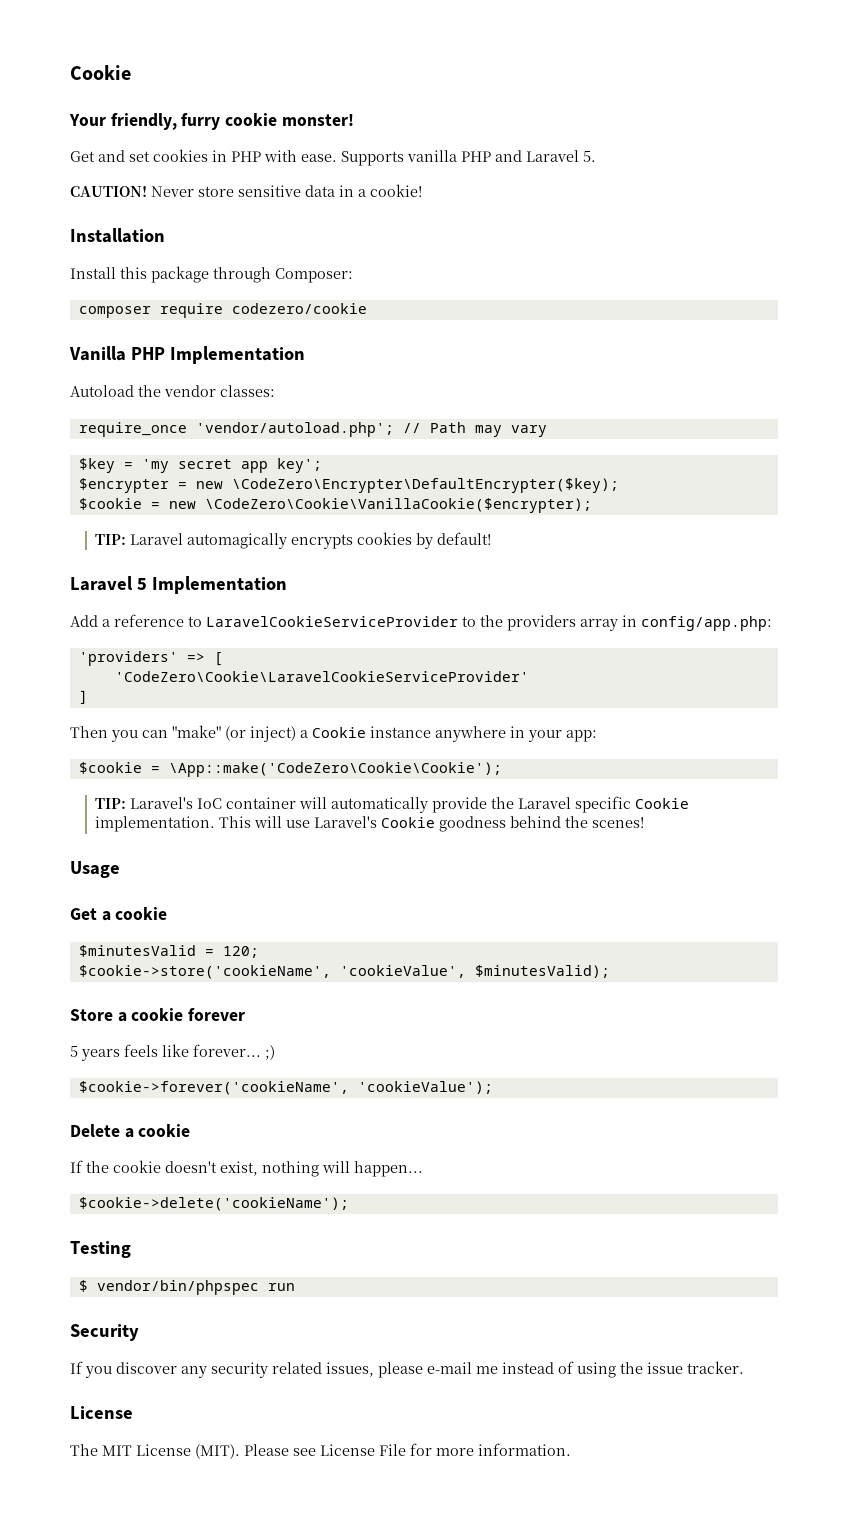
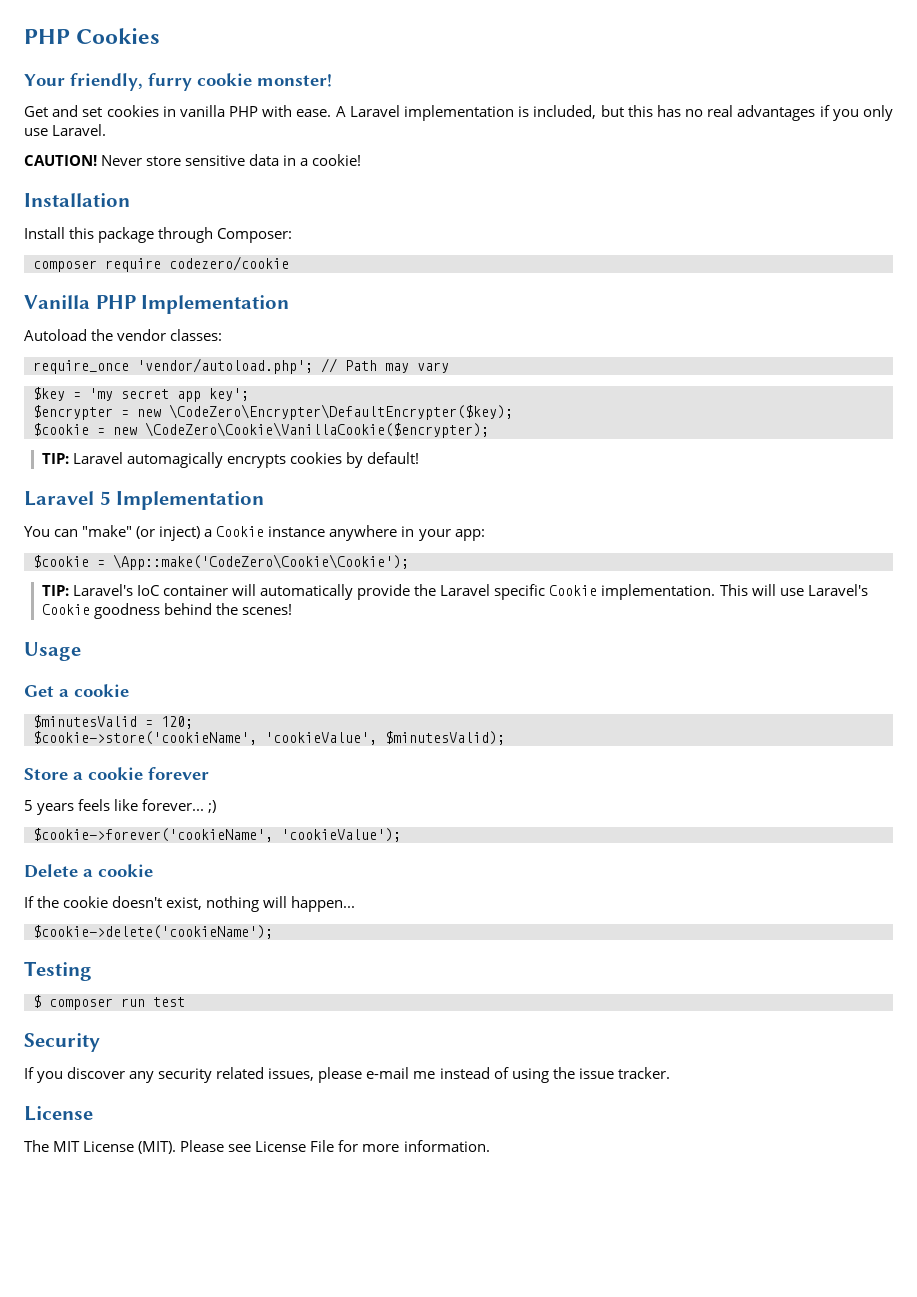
[70,65,131,80] Cookie -> [24,28,161,44] PHP Cookies
(227, 156) none -> [179,105,225,117] vanilla
[341,150,596,166] Supports vanilla PHP and Laravel 5. -> [335,105,893,121] [24,124,107,136] A Laravel implementation is included, but this has no real advantages if you only use Laravel.
[70,614,772,631] [78,651,223,666] [114,671,529,682] [78,690,88,704] [70,726,138,742] Add a reference to LaravelCookieServiceProvider to the providers array in config/app.php: // 'providers' => [ // 'CodeZero\Cookie\LaravelCookieServiceProvider' // ] // Then you -> [24,526,50,537] You
[96,1280,259,1295] vendor/bin/phpspec -> [49,998,113,1010] composer
(295, 1287) none -> [153,997,185,1007] test

